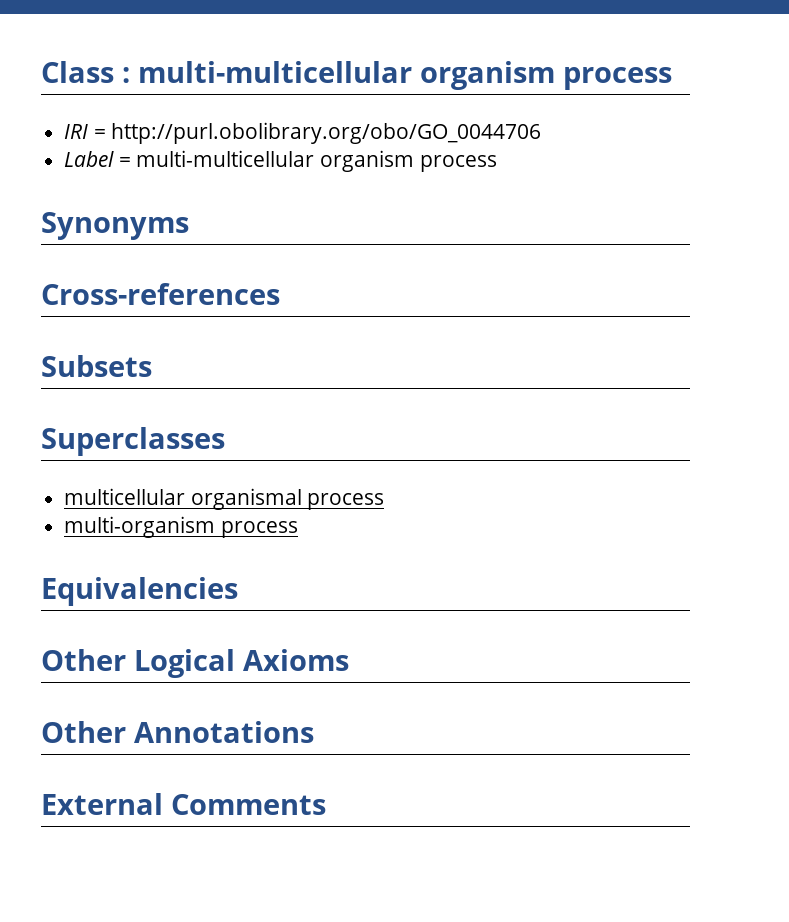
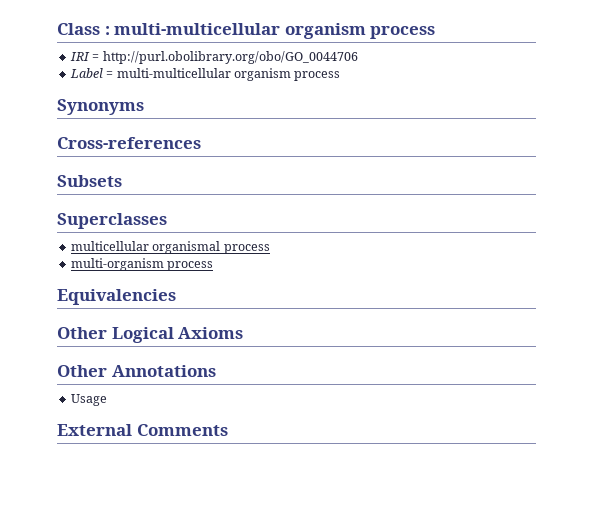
(314, 732) none -> [70,394,107,406] // Usage

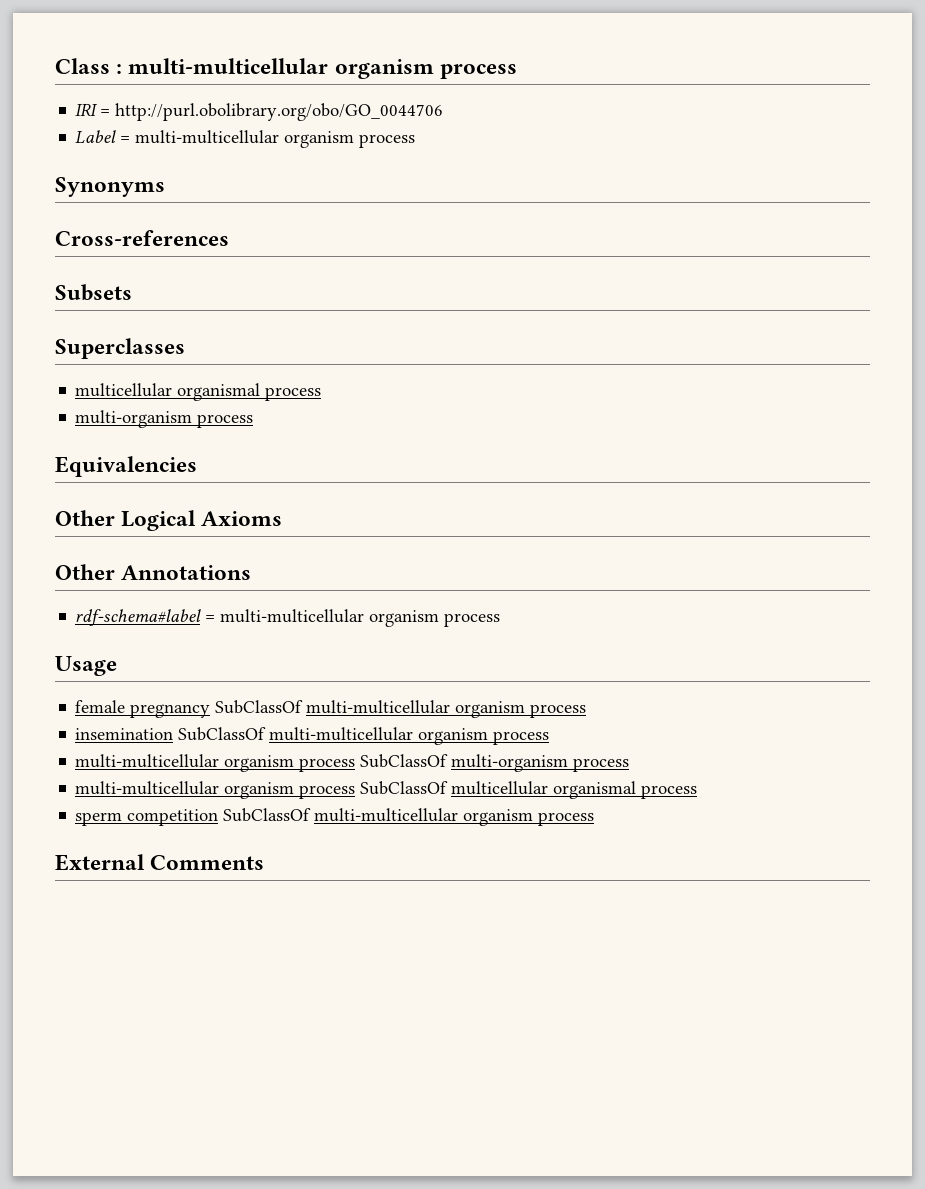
[70,394,107,406] Usage -> [75,609,501,627] [55,656,117,676] [75,700,587,718] [75,727,550,745] [75,754,630,772] [75,781,698,799] [75,808,595,826] rdf-schema#label = multi-multicellular organism process // Usage // female pregnancy SubClassOf multi-multicellular organism process // insemination SubClassOf multi-multicellular organism process // multi-multicellular organism process SubClassOf multi-organism process // multi-multicellular organism process SubClassOf multicellular organismal process // sperm competition SubClassOf multi-multicellular organism process

